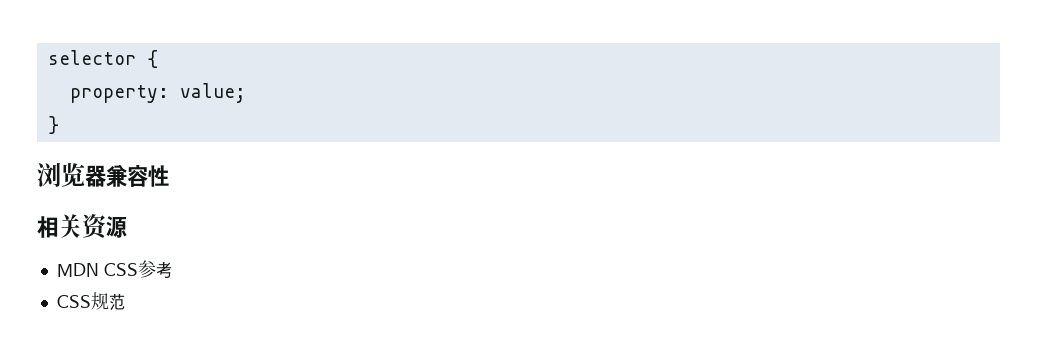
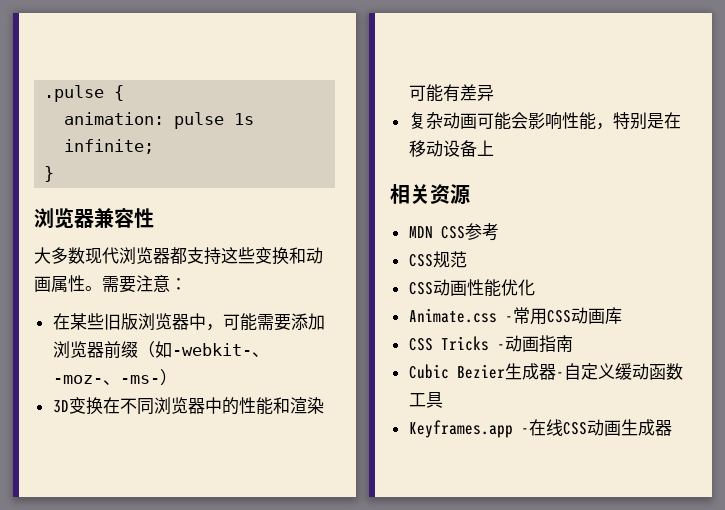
[47,50,136,65] selector -> [44,85,105,102] .pulse
[69,83,246,103] property: value; -> [64,112,255,129] [64,139,155,154] animation: pulse 1s infinite;
(169, 176) none -> [34,247,323,265] [34,275,187,293] [52,313,325,331] [52,341,269,359] [52,369,177,386] [52,397,324,415] [408,84,494,102] [408,112,681,130] [408,140,494,157] // 大多数现代浏览器都支持这些变换和动画属性。需要注意： // 在某些旧版浏览器中，可能需要添加浏览器前缀（如-webkit-、-moz-、-ms-） // 3D变换在不同浏览器中的性能和渲染可能有差异 // 复杂动画可能会影响性能，特别是在移动设备上
(125, 302) none -> [408,279,535,297] [408,307,622,325] [408,335,573,353] [408,363,683,380] [408,392,443,408] [408,419,672,438] // CSS动画性能优化 // Animate.css -常用CSS动画库 // CSS Tricks -动画指南 // Cubic Bezier生成器-自定义缓动函数工具 // Keyframes.app -在线CSS动画生成器

